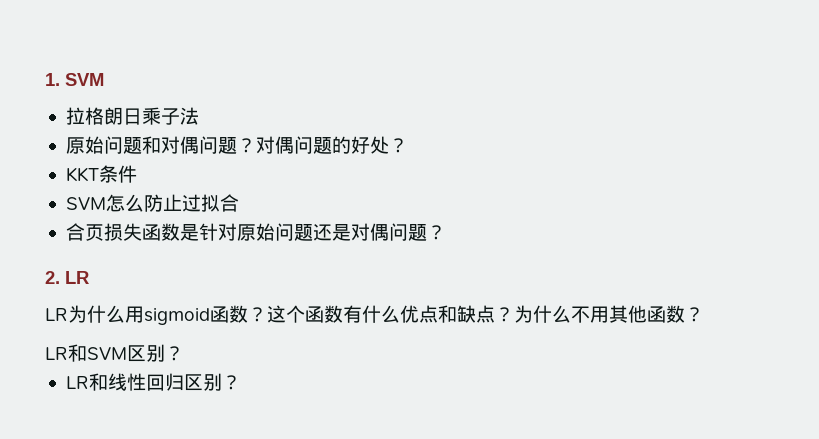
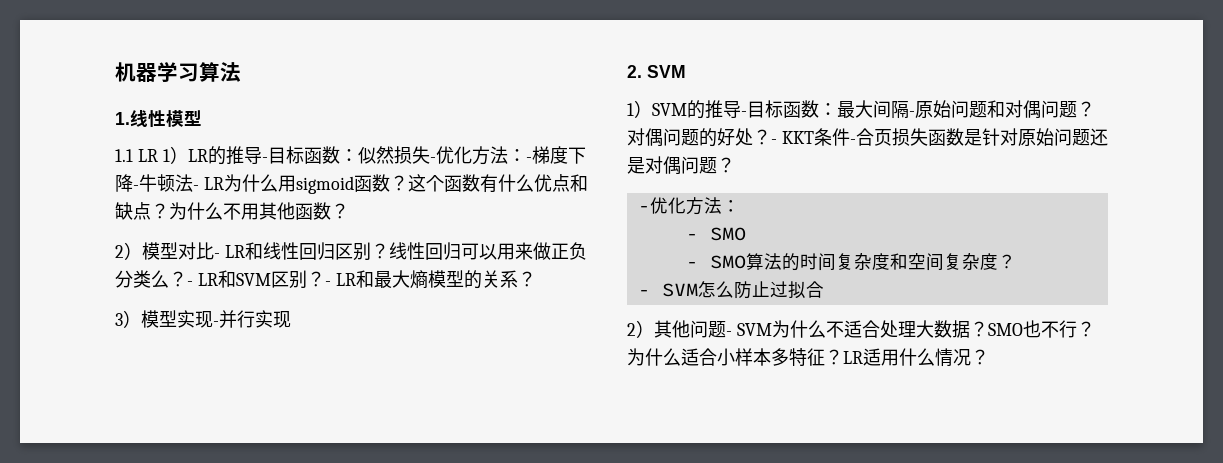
[45,73,104,86] [65,107,199,125] [65,136,408,154] [65,165,137,183] [65,194,239,212] [65,223,446,241] [45,271,89,284] 1. SVM // 拉格朗日乘子法 // 原始问题和对偶问题？对偶问题的好处？ // KKT条件 // SVM怎么防止过拟合 // 合页损失函数是针对原始问题还是对偶问题？ // 2. LR // -> [115,62,241,82] [115,109,202,127] [115,146,586,165] [115,174,199,192] 机器学习算法 // 1.线性模型 // 1.1 LR 1）LR的推导-目标函数：似然损失-优化方法：-梯度下降-牛顿法-
[45,344,184,362] LR和SVM区别？ // -> [115,242,220,260] 2）模型对比-
(241, 382) none -> [388,242,587,260] [115,270,536,289] [115,310,291,328] [627,65,686,78] [627,100,1095,119] [627,128,1108,147] [627,156,735,175] [637,197,740,215] [685,227,746,241] [685,253,1016,271] [637,281,824,299] [627,320,1095,338] [627,348,989,367] 线性回归可以用来做正负分类么？- LR和SVM区别？- LR和最大熵模型的关系？ // 3）模型实现-并行实现 // 2. SVM // 1）SVM的推导-目标函数：最大间隔-原始问题和对偶问题？对偶问题的好处？- KKT条件-合页损失函数是针对原始问题还是对偶问题？ // -优化方法： // - SMO // - SMO算法的时间复杂度和空间复杂度？ // - SVM怎么防止过拟合 // 2）其他问题- SVM为什么不适合处理大数据？SMO也不行？为什么适合小样本多特征？LR适用什么情况？

